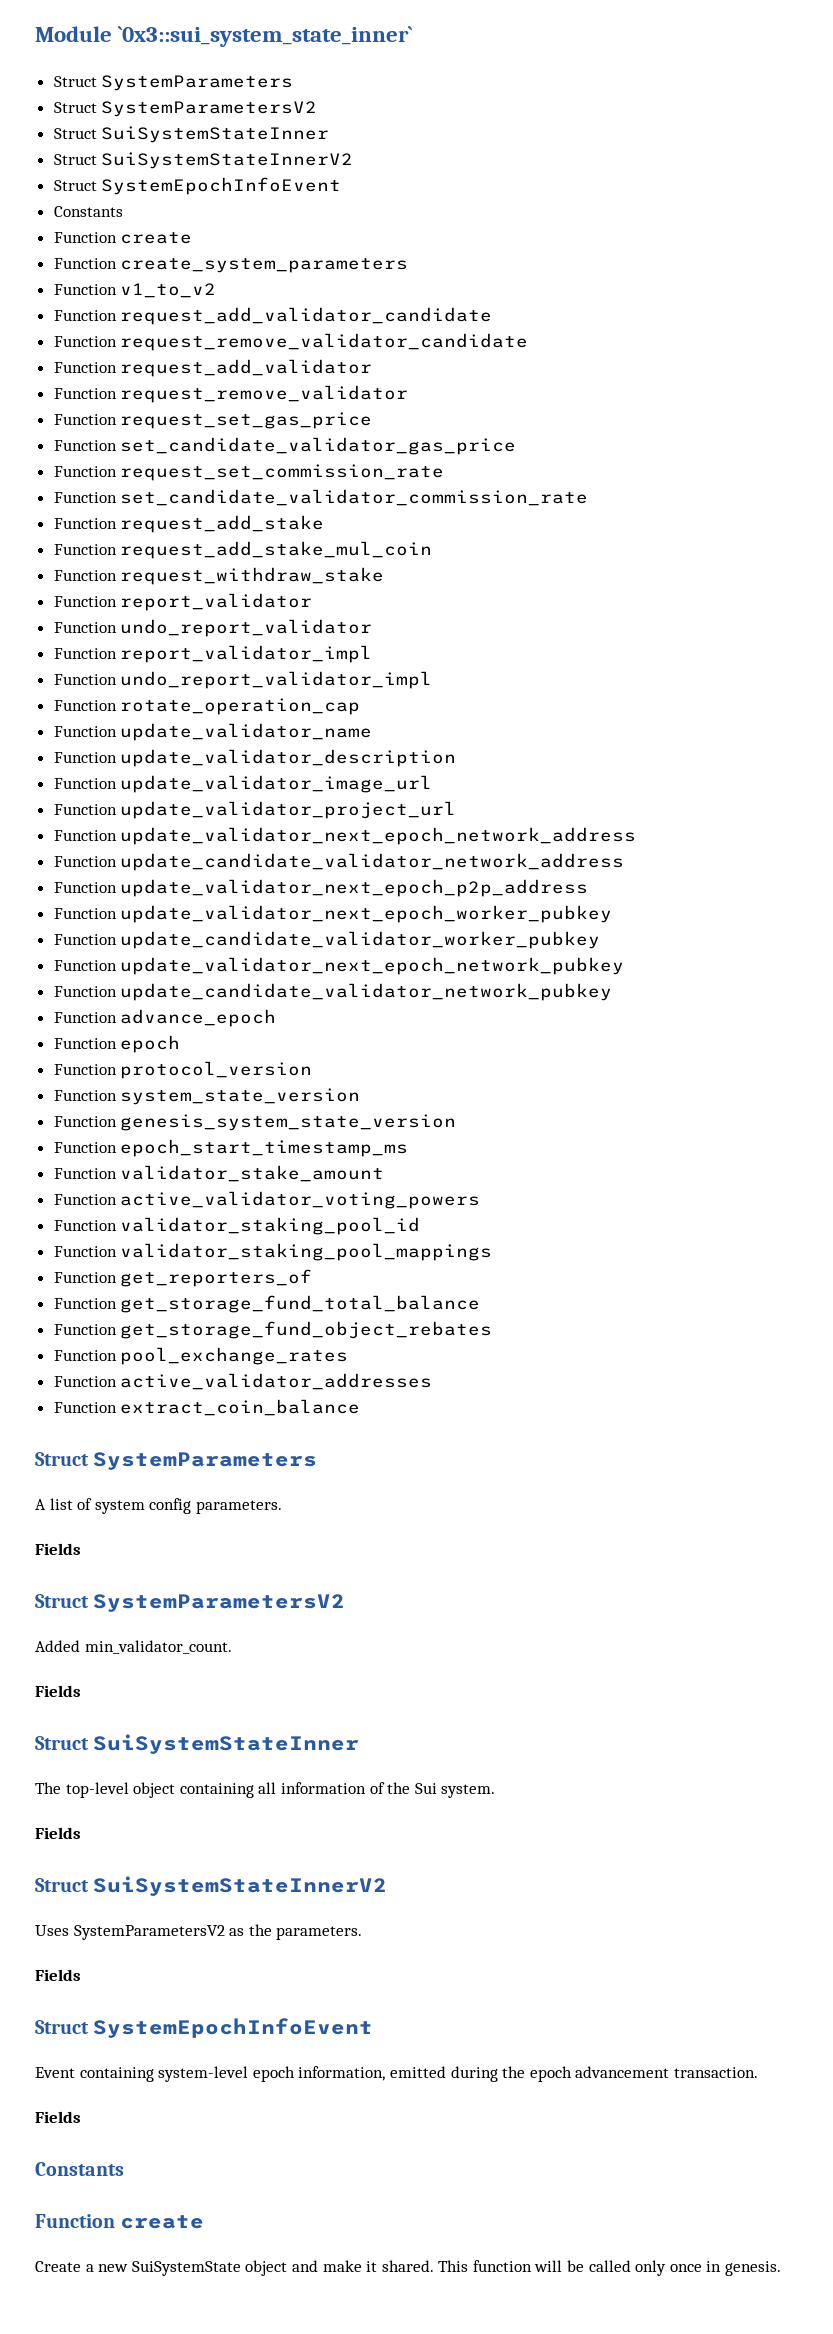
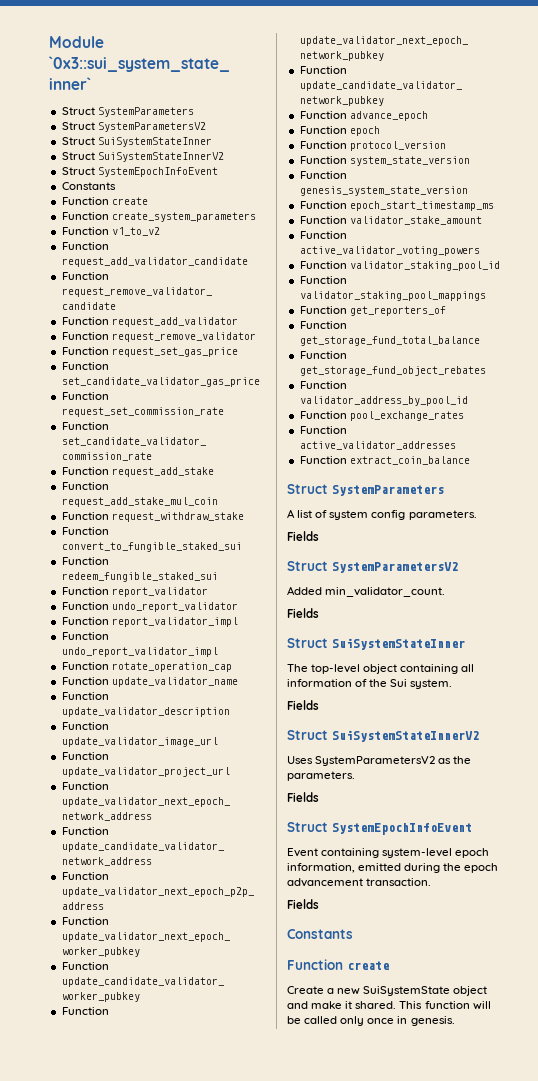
(385, 576) none -> [61,527,109,535] [61,542,242,552] [61,557,109,565] [61,572,218,582] // Function convert_to_fungible_staked_sui // Function redeem_fungible_staked_sui
(493, 1330) none -> [299,381,347,389] [299,396,468,406] // Function validator_address_by_pool_id

